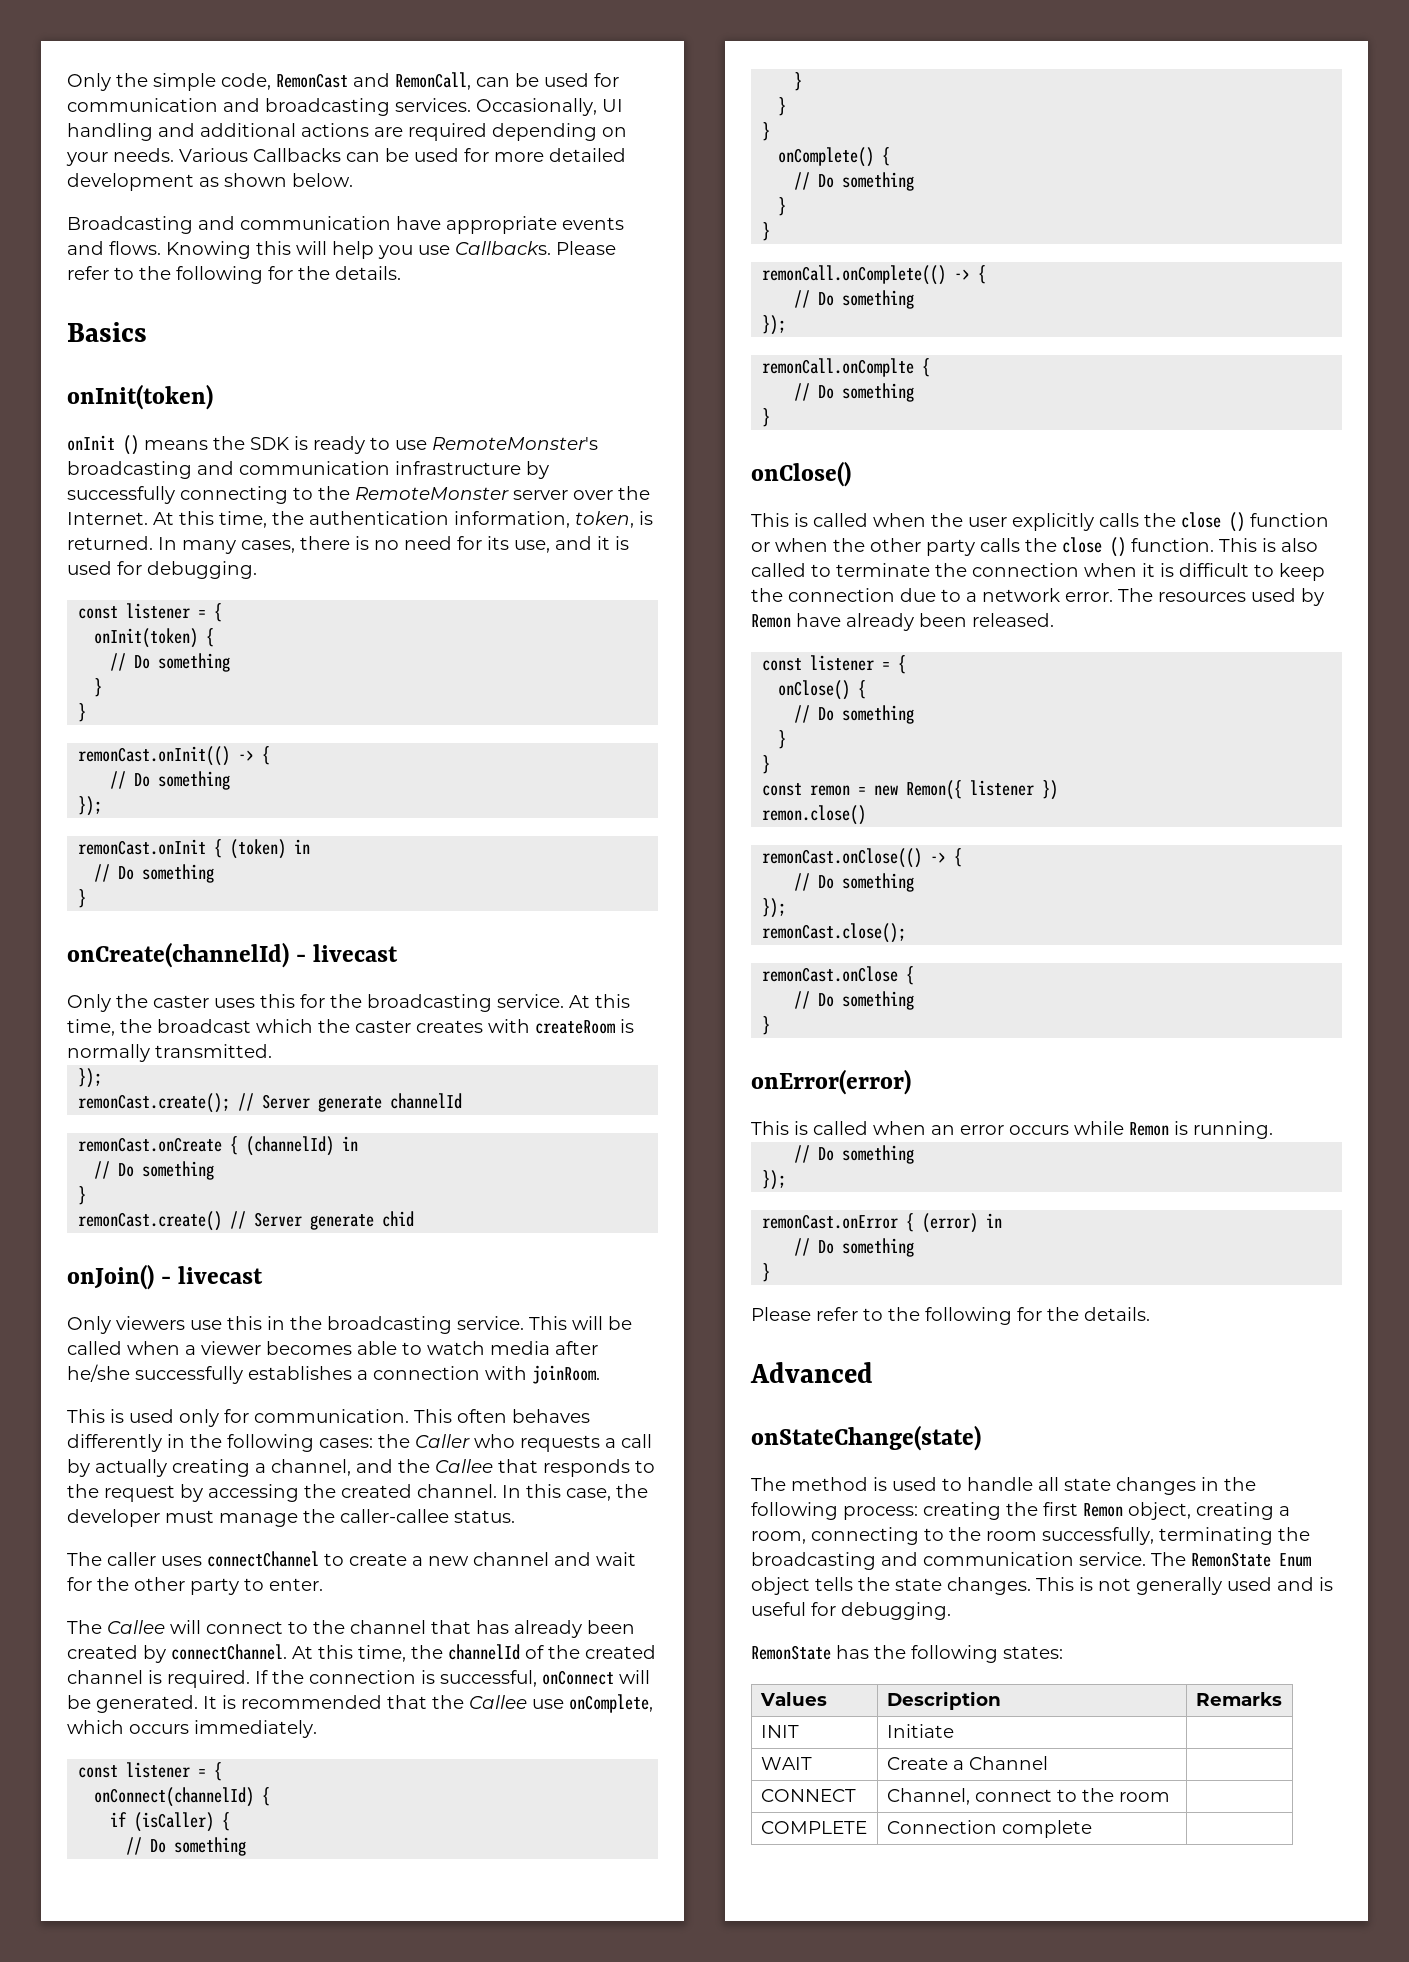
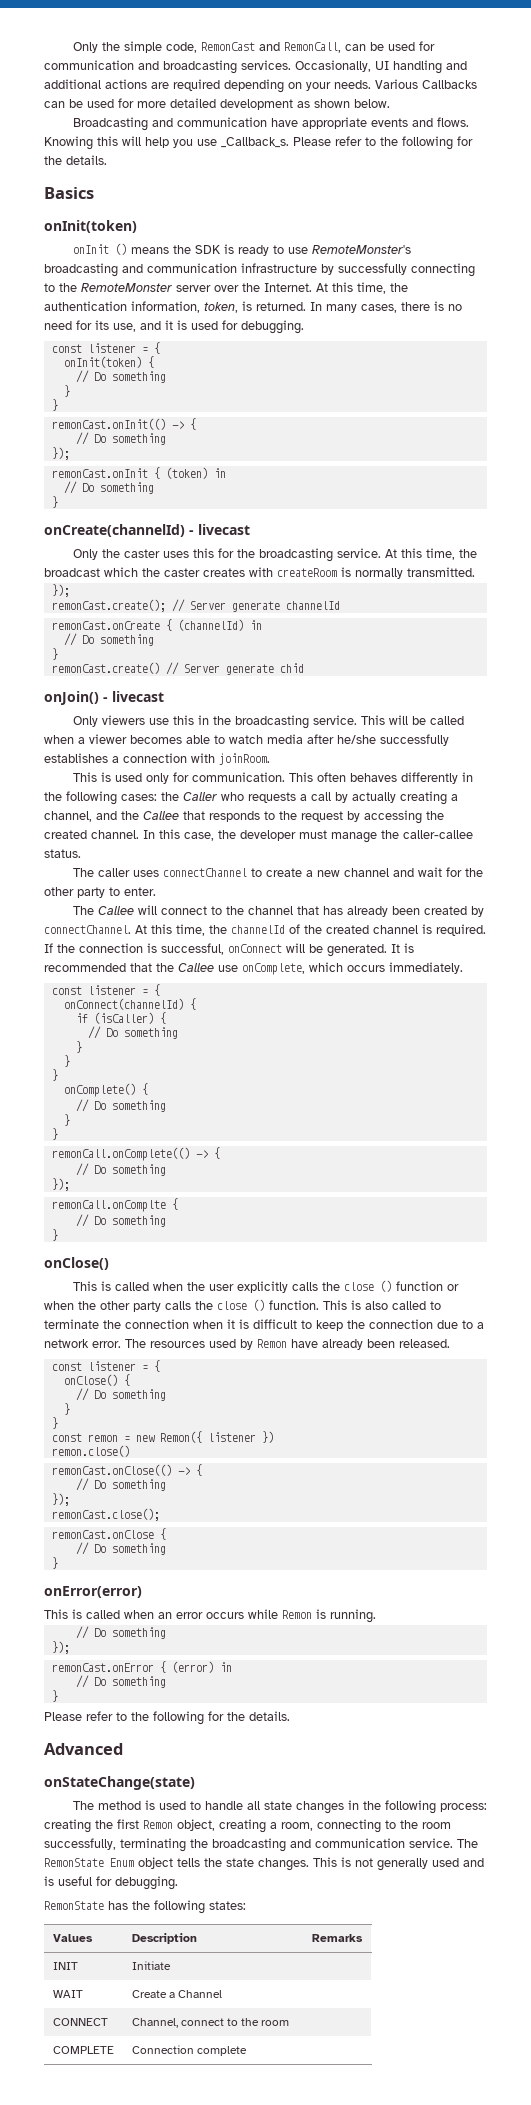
[455,241,551,255] Callbacks. -> [221,137,289,148] _Callback_s.

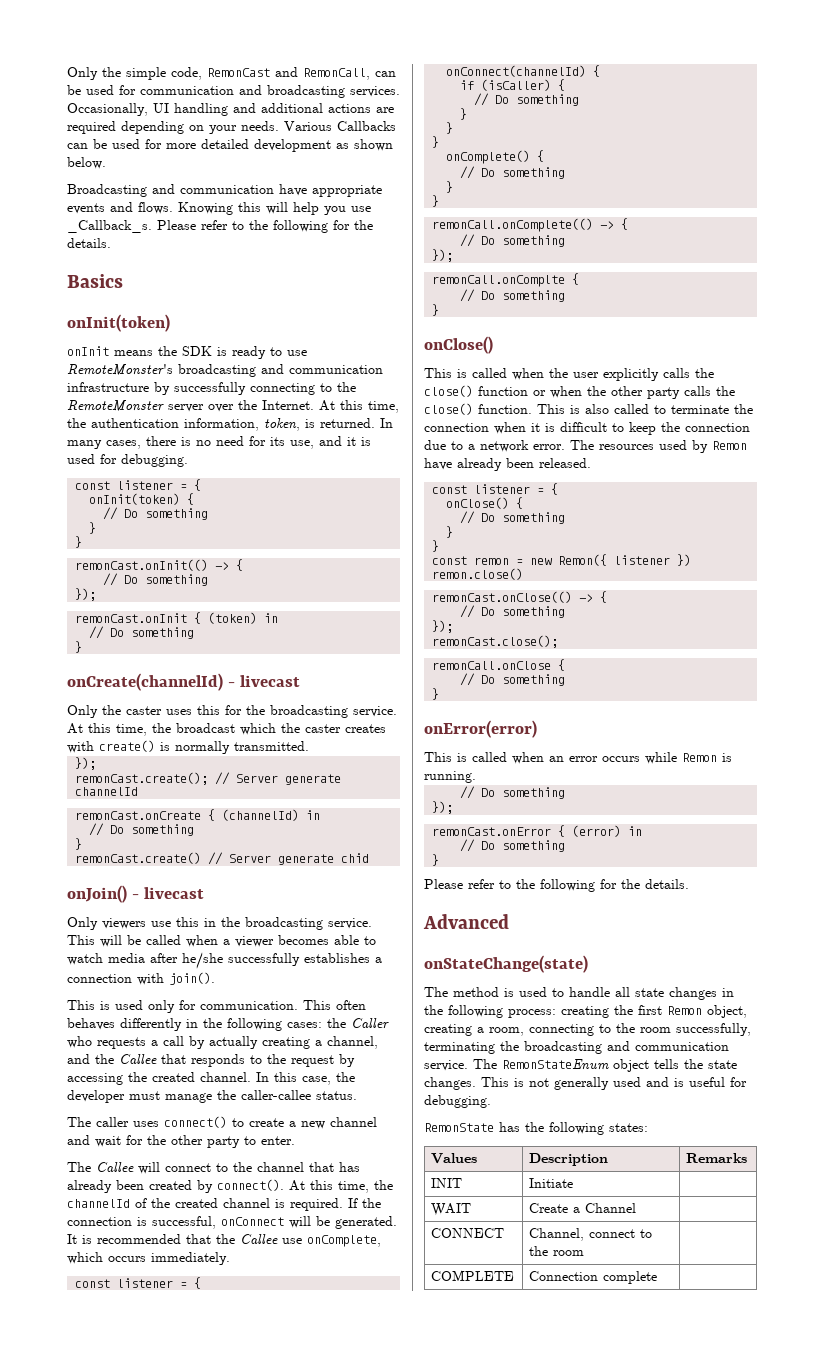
[114,243,127,255] () -> (109, 351) none
[277,568,337,577] createRoom -> [99,740,155,752] create()
[219,753,270,765] joinRoom. -> [169,972,215,985] join().
[162,868,247,877] connectChannel -> [164,1116,227,1128] connect()
[44,925,131,934] connectChannel. -> [217,1179,284,1191] connect().
[343,1280,392,1292] close () -> [424,385,473,397] close()
[217,1299,265,1311] close () -> [424,403,473,415] close()
[51,1530,154,1539] remonCast.onClose -> [432,661,552,670] remonCall.onClose
[44,1858,134,1867] RemonState Enum -> [502,1059,609,1070] RemonStateEnum

